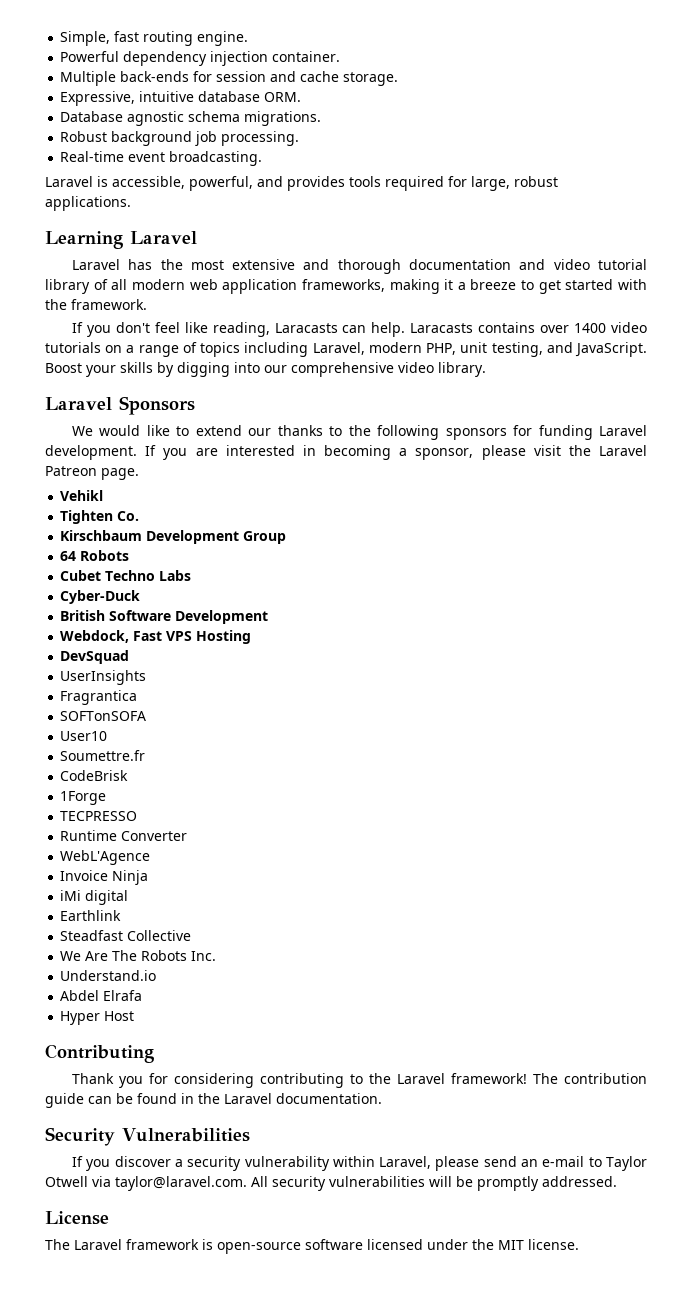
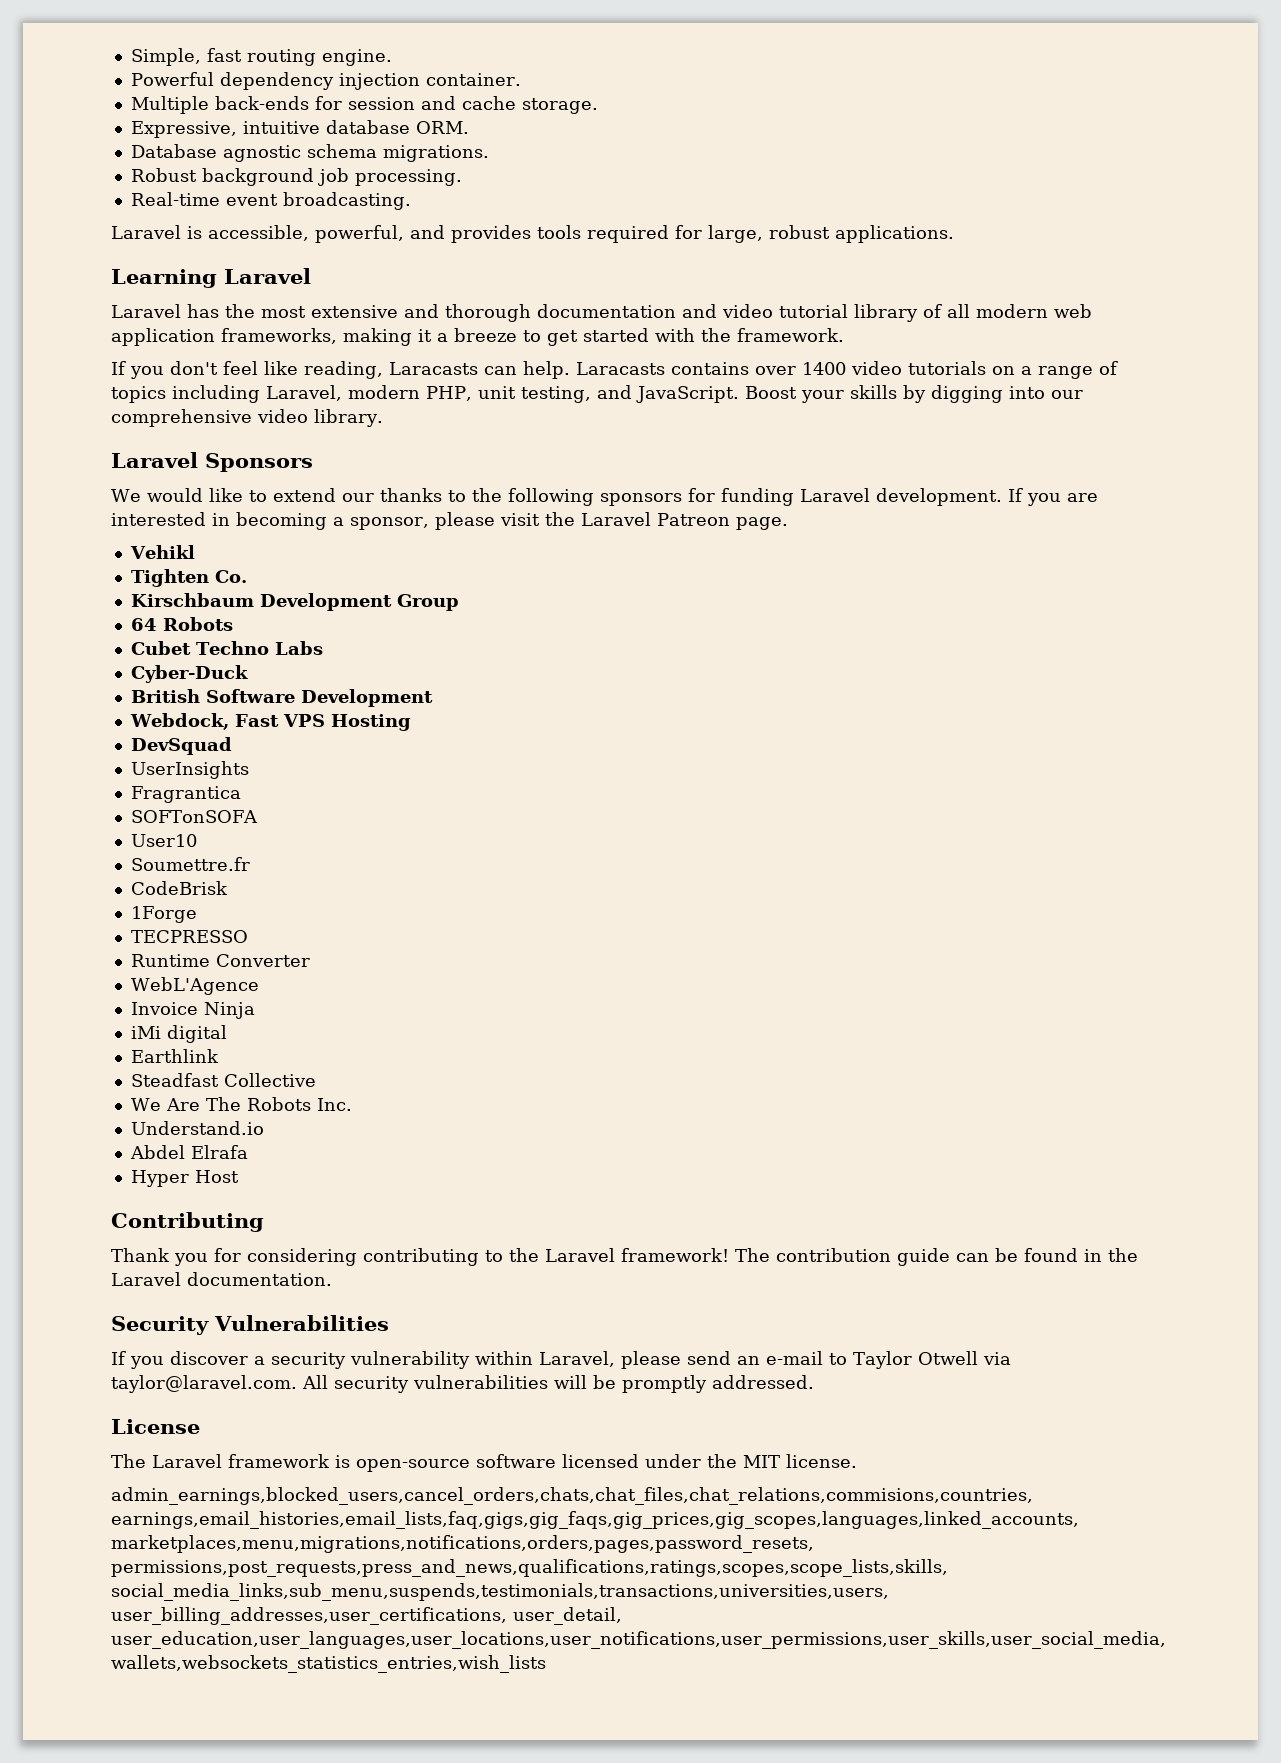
(579, 1244) none -> [111,1487,1033,1505] [111,1511,1079,1529] [111,1535,814,1553] [111,1559,948,1577] [111,1583,889,1601] [111,1607,622,1625] [111,1631,1166,1649] [111,1655,546,1673] // admin_earnings,blocked_users,cancel_orders,chats,chat_files,chat_relations,commisions,countries, earnings,email_histories,email_lists,faq,gigs,gig_faqs,gig_prices,gig_scopes,languages,linked_accounts, marketplaces,menu,migrations,notifications,orders,pages,password_resets, permissions,post_requests,press_and_news,qualifications,ratings,scopes,scope_lists,skills, social_media_links,sub_menu,suspends,testimonials,transactions,universities,users, user_billing_addresses,user_certifications, user_detail, user_education,user_languages,user_locations,user_notifications,user_permissions,user_skills,user_social_media, wallets,websockets_statistics_entries,wish_lists

